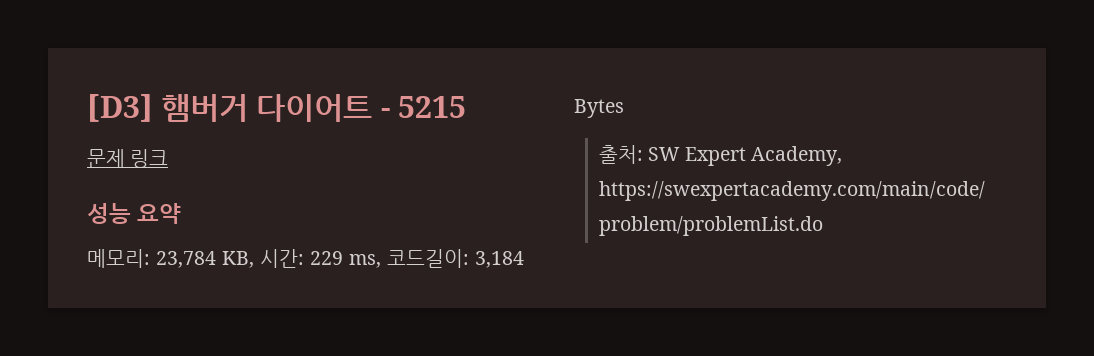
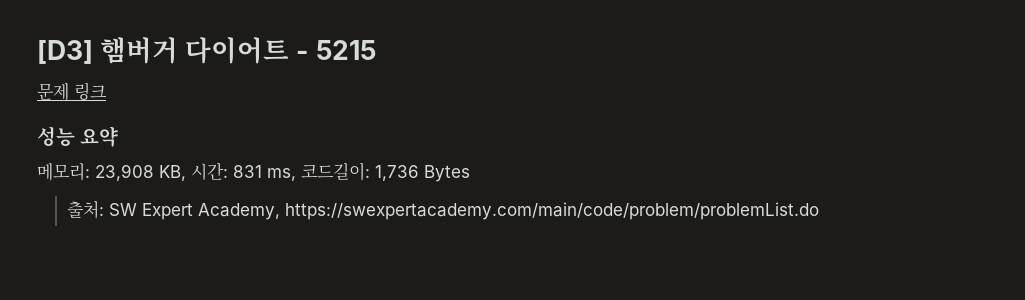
[156,251,216,268] 23,784 -> [95,164,154,181] 23,908
[310,251,343,265] 229 -> [233,165,262,178] 831
[475,251,524,268] 3,184 -> [375,165,419,181] 1,736

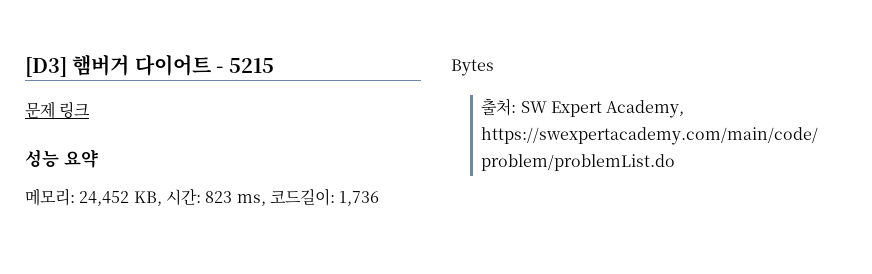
[95,164,154,181] 23,908 -> [79,191,130,206] 24,452
[233,165,262,178] 831 -> [205,191,233,203] 823

